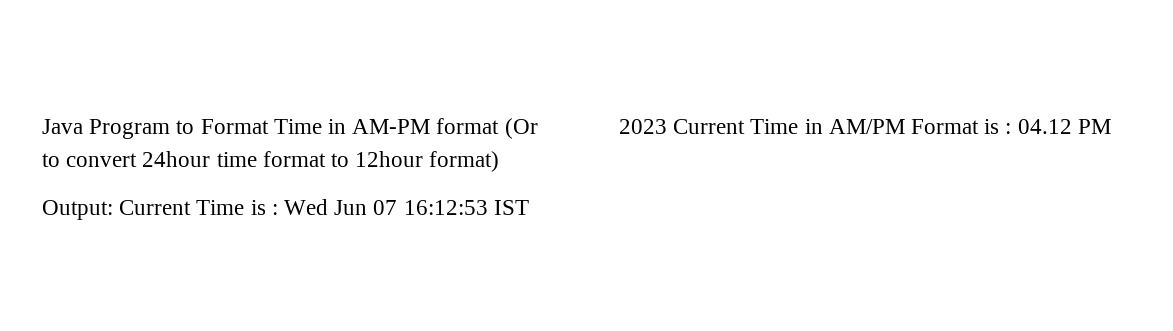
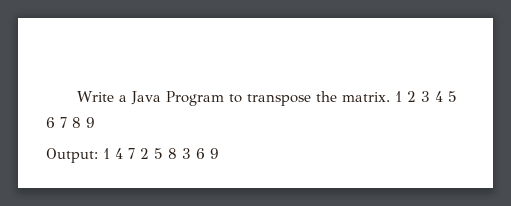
(42, 126) none -> [77,91,128,102] Write a
[200,118,538,139] [42,151,500,172] [42,199,529,220] [619,119,1111,134] Format Time in AM-PM format (Or to convert 24hour time format to 12hour format) // Output: Current Time is : Wed Jun 07 16:12:53 IST 2023 Current Time in AM/PM Format is : 04.12 PM -> [247,91,458,106] [46,117,95,128] [46,148,219,163] transpose the matrix. 1 2 3 4 5 6 7 8 9 // Output: 1 4 7 2 5 8 3 6 9

